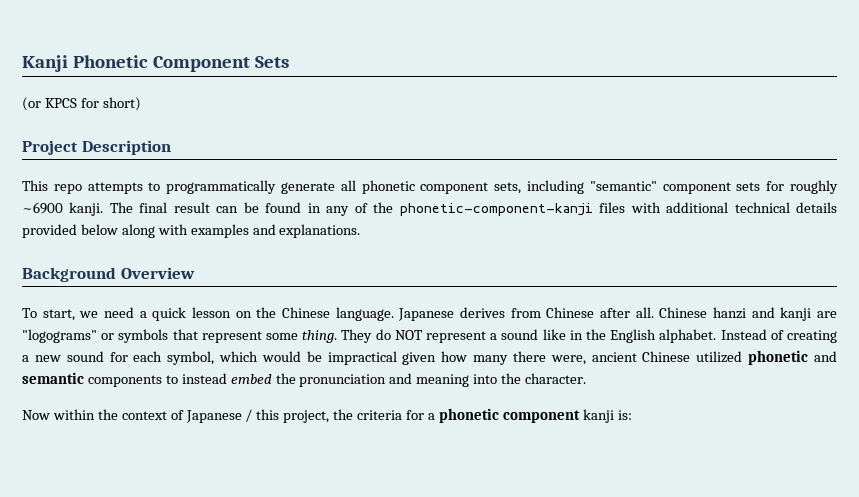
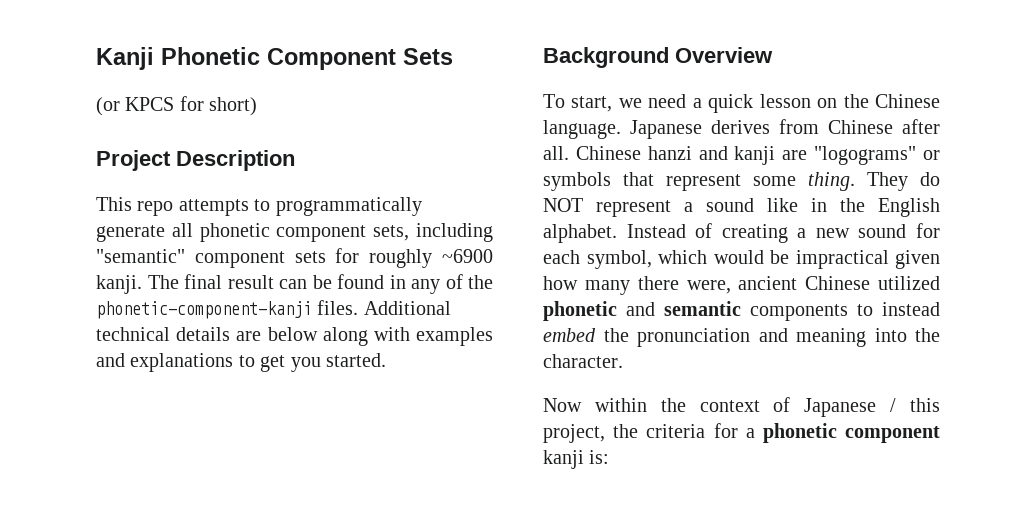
[599,202,729,213] files with additional -> [317,300,451,315] files. Additional
[22,224,77,238] provided -> [236,331,262,341] are
[279,224,361,238] explanations. -> [130,353,386,372] explanations to get you started.

